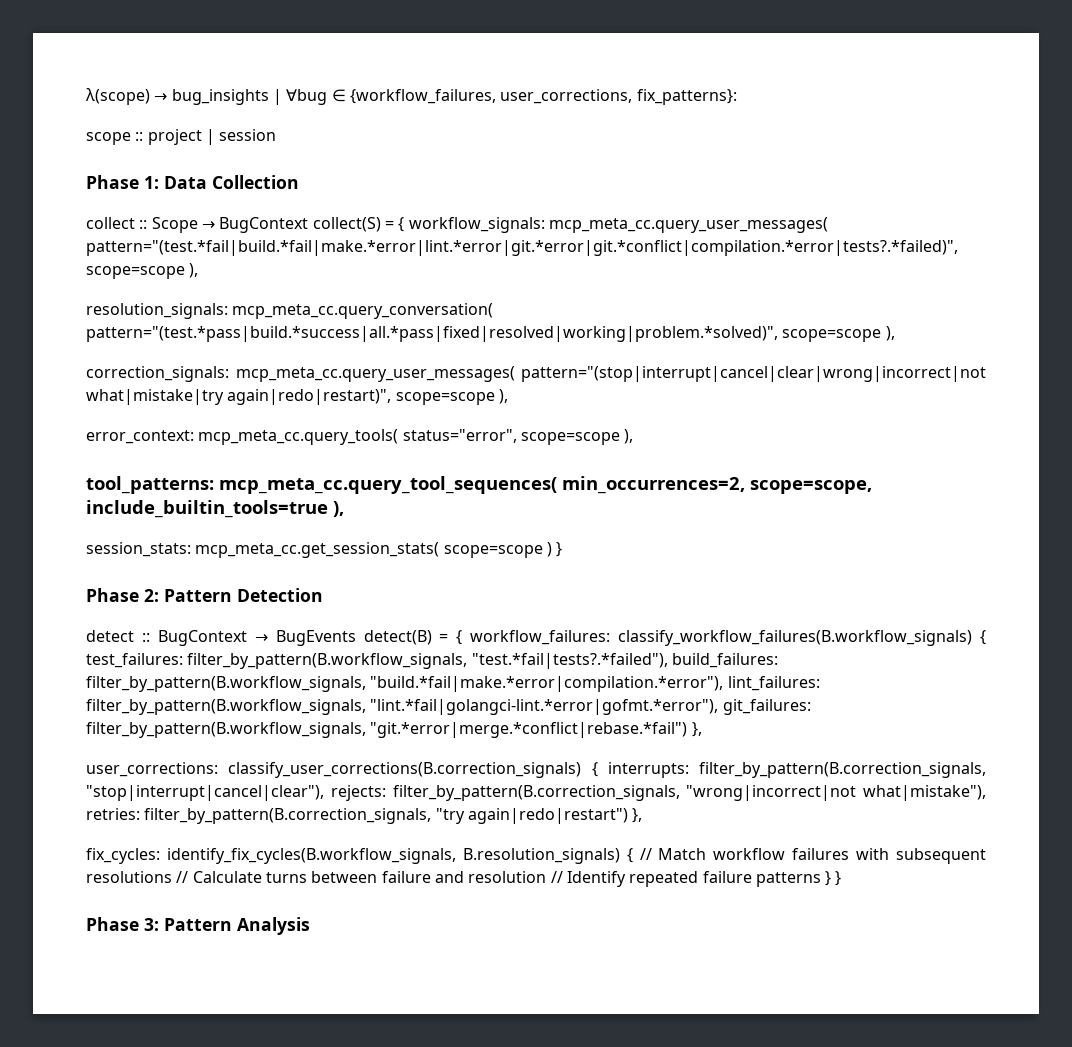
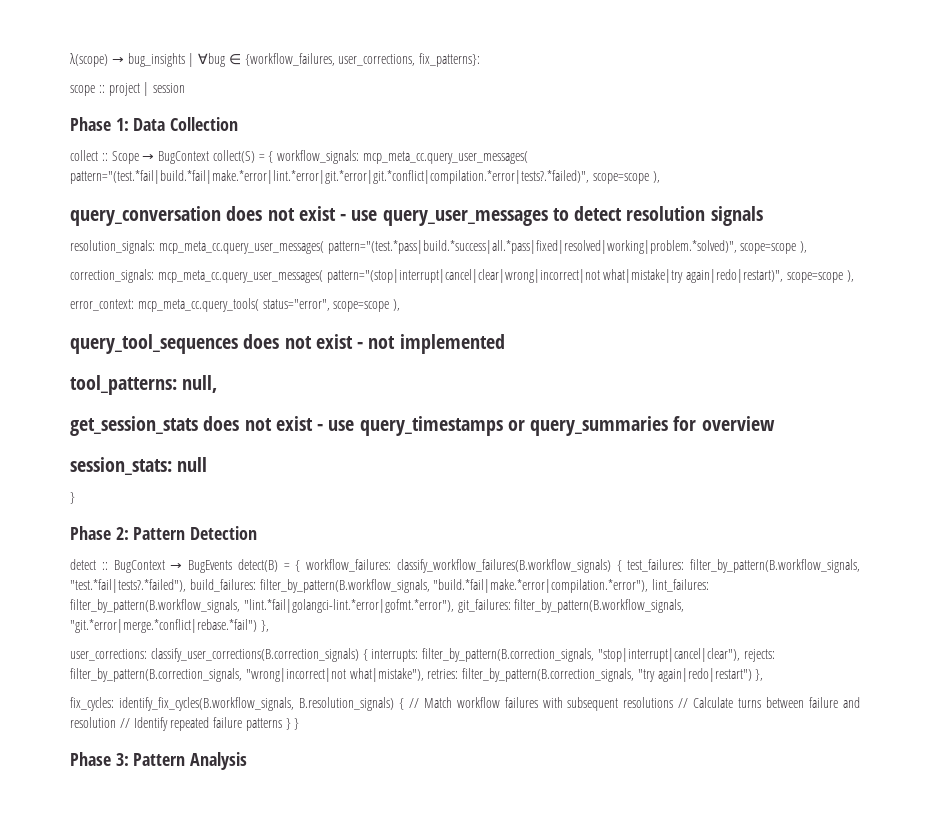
(199, 270) none -> [70,206,763,226] // query_conversation does not exist - use query_user_messages to detect resolution signals
[232,303,494,319] mcp_meta_cc.query_conversation( -> [158,241,324,254] mcp_meta_cc.query_user_messages(
[86,476,872,494] [86,500,344,518] [86,542,552,558] tool_patterns: mcp_meta_cc.query_tool_sequences( min_occurrences=2, scope=scope, include_builtin_tools=true ), // session_stats: mcp_meta_cc.get_session_stats( scope=scope ) -> [70,334,505,354] [70,375,218,395] [70,416,775,436] [70,457,208,475] query_tool_sequences does not exist - not implemented // tool_patterns: null, // get_session_stats does not exist - use query_timestamps or query_summaries for overview // session_stats: null //

